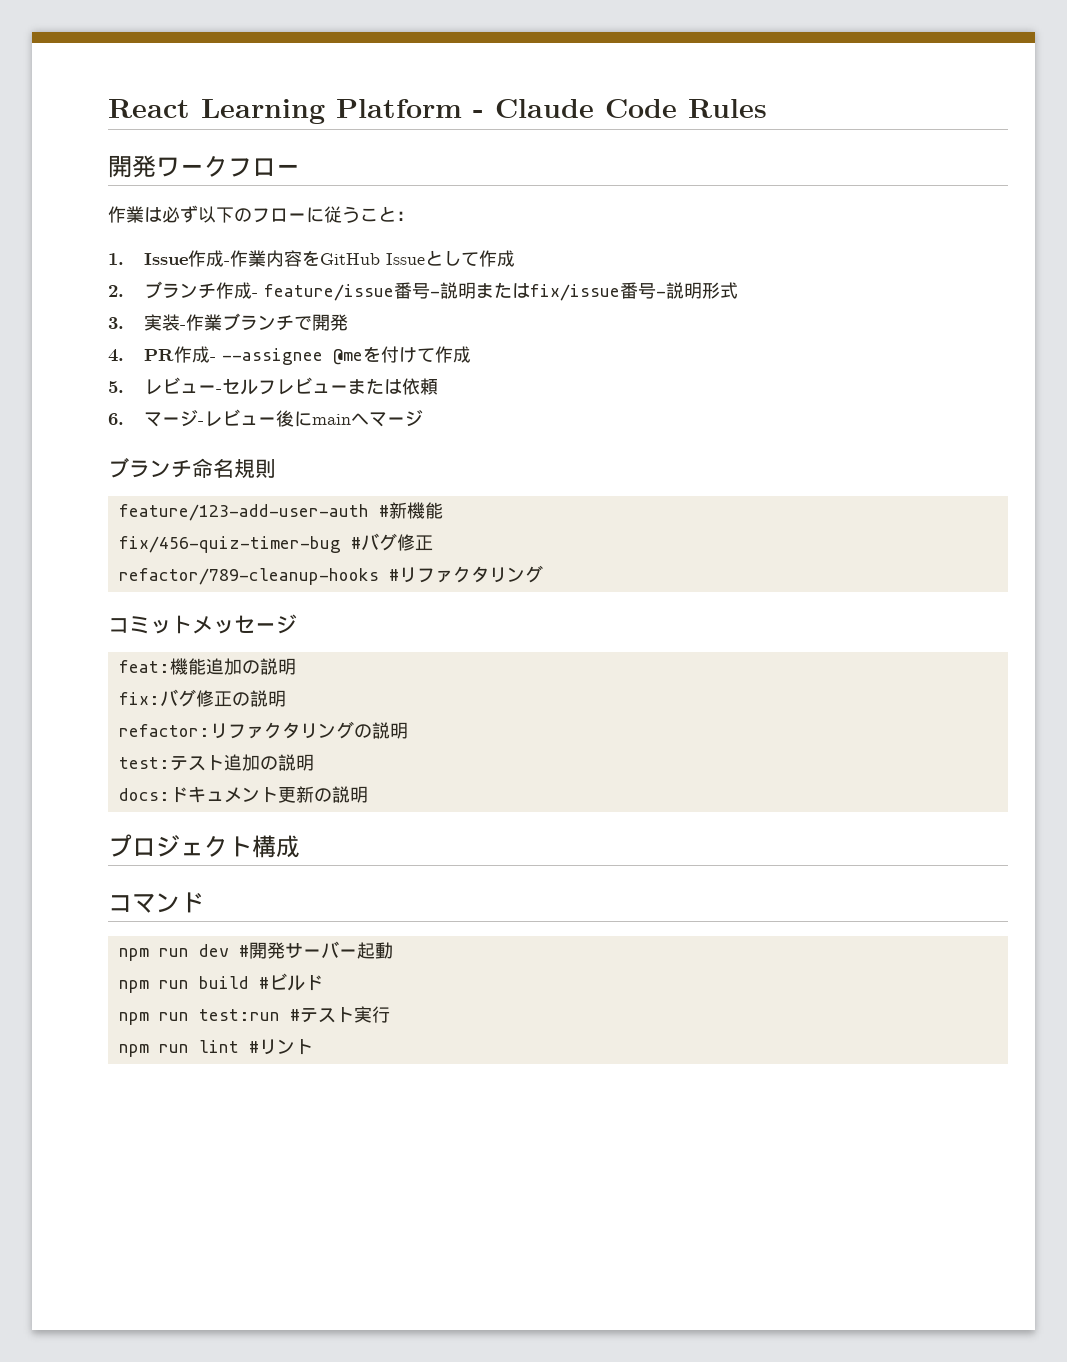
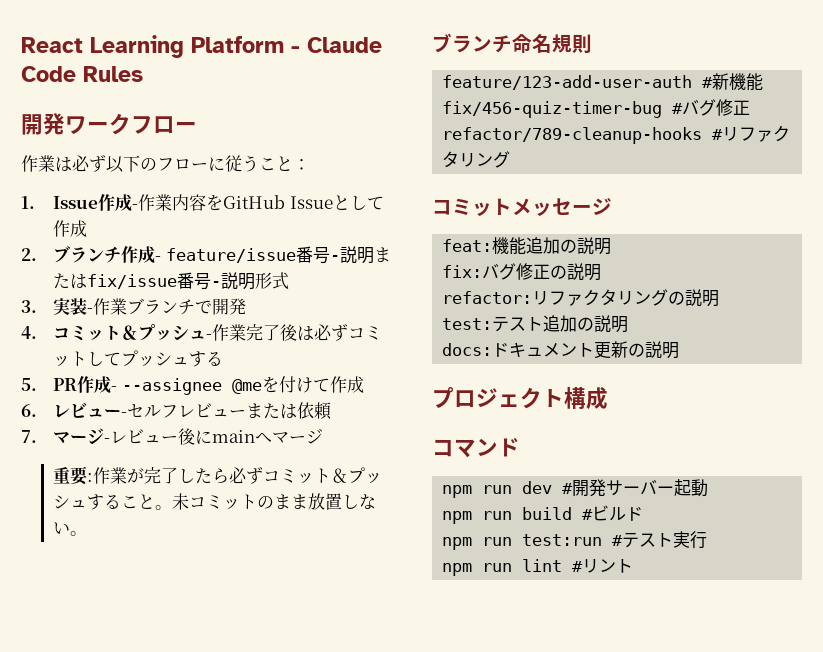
(124, 355) none -> [53,324,383,341] [53,350,224,367] [21,378,37,391] コミット＆プッシュ-作業完了後は必ずコミットしてプッシュする // 5.
[108,381,124,393] 5. -> [21,404,37,417] 6.
[108,413,124,425] 6. -> [21,430,37,443] 7.
(423, 418) none -> [53,466,383,485] [53,493,377,510] [53,522,88,536] // 重要:作業が完了したら必ずコミット＆プッシュすること。未コミットのまま放置しない。

